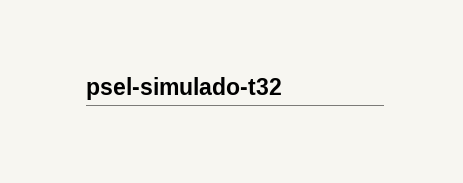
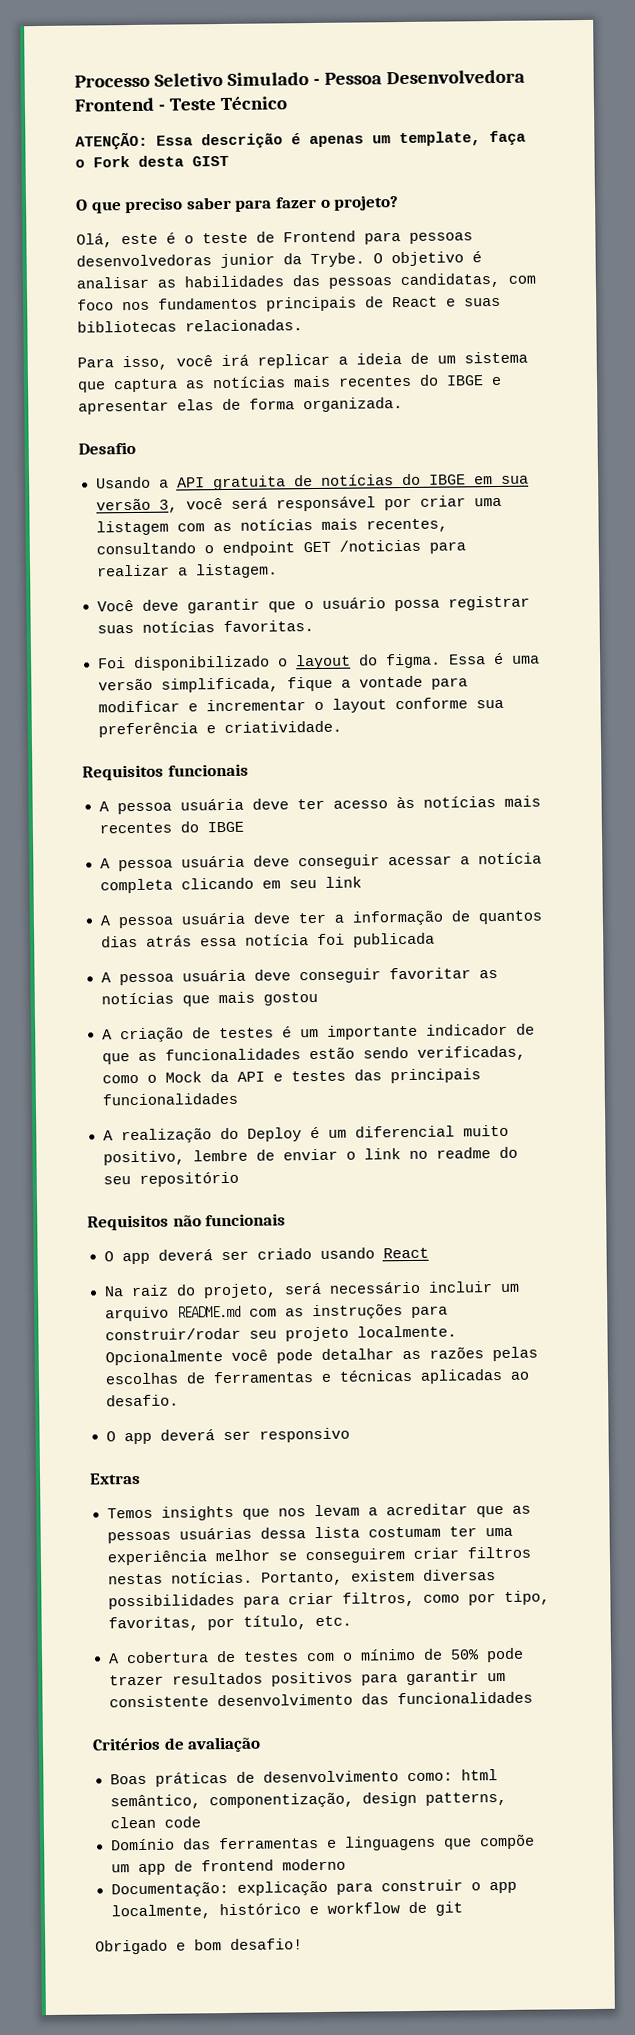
[86,77,282,100] psel-simulado-t32 -> [74,69,525,88] [74,96,288,112] [75,130,526,150] [75,155,229,168] [75,195,400,214] [76,230,473,248] [76,251,482,269] [76,272,536,289] [77,296,501,312] [77,319,303,333] [77,351,528,371] [77,374,502,393] [78,397,403,415] [78,441,136,455] [95,473,529,491] [95,495,502,513] [95,518,448,536] [95,539,466,557] [96,563,278,579] [96,595,530,614] [96,620,314,634] [97,652,540,672] [97,675,468,693] [97,697,504,713] [97,720,342,738] [82,763,249,781] [98,795,541,815] [98,821,244,834] [99,852,542,872] [99,876,362,894] [99,910,542,929] [100,932,435,948] [100,967,498,986] [100,991,318,1007] [101,1023,535,1043] [101,1045,526,1065] [101,1068,481,1084] [101,1092,238,1106] [102,1124,509,1144] [102,1146,518,1166] [102,1171,239,1187] [87,1213,287,1231] [103,1247,429,1265] [103,1281,520,1299] [104,1304,448,1322] [104,1325,457,1342] [104,1346,538,1366] [104,1368,529,1385] [105,1394,179,1407] [105,1427,350,1445] [90,1472,141,1485] [106,1503,531,1521] [106,1526,513,1544] [106,1546,531,1566] [107,1569,496,1586] [107,1590,550,1610] [107,1615,352,1632] [107,1647,524,1664] [108,1670,506,1687] [108,1691,533,1708] [92,1736,262,1753] [109,1769,498,1787] [109,1791,507,1810] [109,1816,201,1829] [110,1834,535,1851] [110,1858,346,1876] [110,1879,517,1898] [110,1901,463,1920] [95,1938,303,1955] Processo Seletivo Simulado - Pessoa Desenvolvedora Frontend - Teste Técnico // ATENÇÃO: Essa descrição é apenas um template, faça o Fork desta GIST // O que preciso saber para fazer o projeto? // Olá, este é o teste de Frontend para pessoas desenvolvedoras junior da Trybe. O objetivo é analisar as habilidades das pessoas candidatas, com foco nos fundamentos principais de React e suas bibliotecas relacionadas. // Para isso, você irá replicar a ideia de um sistema que captura as notícias mais recentes do IBGE e apresentar elas de forma organizada. // Desafio // Usando a API gratuita de notícias do IBGE em sua versão 3, você será responsável por criar uma listagem com as notícias mais recentes, consultando o endpoint GET /noticias para realizar a listagem. // Você deve garantir que o usuário possa registrar suas notícias favoritas. // Foi disponibilizado o layout do figma. Essa é uma versão simplificada, fique a vontade para modificar e incrementar o layout conforme sua preferência e criatividade. // Requisitos funcionais // A pessoa usuária deve ter acesso às notícias mais recentes do IBGE // A pessoa usuária deve conseguir acessar a notícia completa clicando em seu link // A pessoa usuária deve ter a informação de quantos dias atrás essa notícia foi publicada // A pessoa usuária deve conseguir favoritar as notícias que mais gostou // A criação de testes é um importante indicador de que as funcionalidades estão sendo verificadas, como o Mock da API e testes das principais funcionalidades // A realização do Deploy é um diferencial muito positivo, lembre de enviar o link no readme do seu repositório // Requisitos não funcionais // O app deverá ser criado usando React // Na raiz do projeto, será necessário incluir um arquivo README.md com as instruções para construir/rodar seu projeto localmente. Opcionalmente você pode detalhar as razões pelas escolhas de ferramentas e técnicas aplicadas ao desafio. // O app deverá ser responsivo // Extras // Temos insights que nos levam a acreditar que as pessoas usuárias dessa lista costumam ter uma experiência melhor se conseguirem criar filtros nestas notícias. Portanto, existem diversas possibilidades para criar filtros, como por tipo, favoritas, por título, etc. // A cobertura de testes com o mínimo de 50% pode trazer resultados positivos para garantir um consistente desenvolvimento das funcionalidades // Critérios de avaliação // Boas práticas de desenvolvimento como: html semântico, componentização, design patterns, clean code // Domínio das ferramentas e linguagens que compõe um app de frontend moderno // Documentação: explicação para construir o app localmente, histórico e workflow de git // Obrigado e bom desafio!

